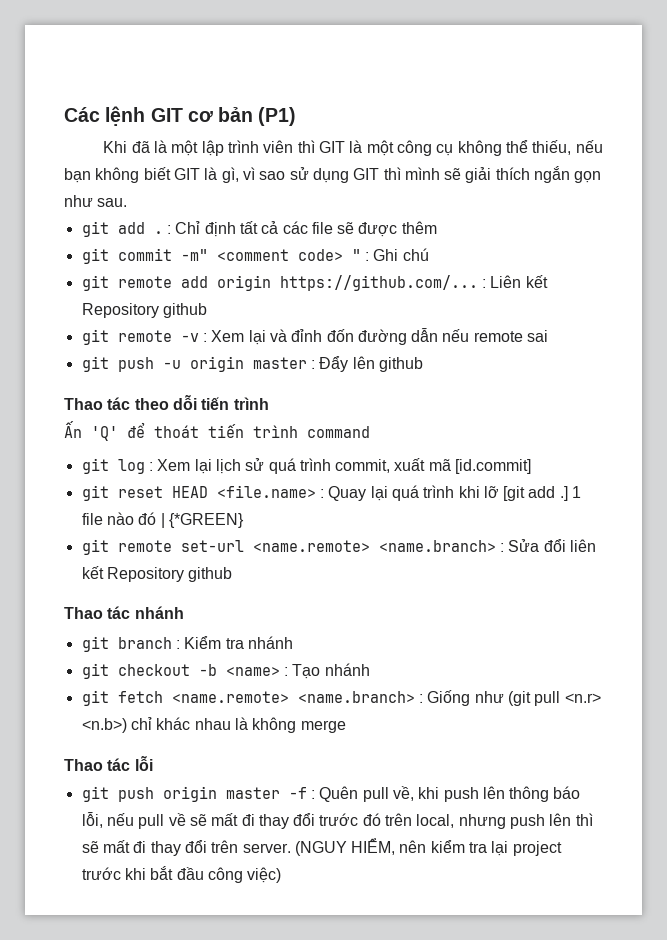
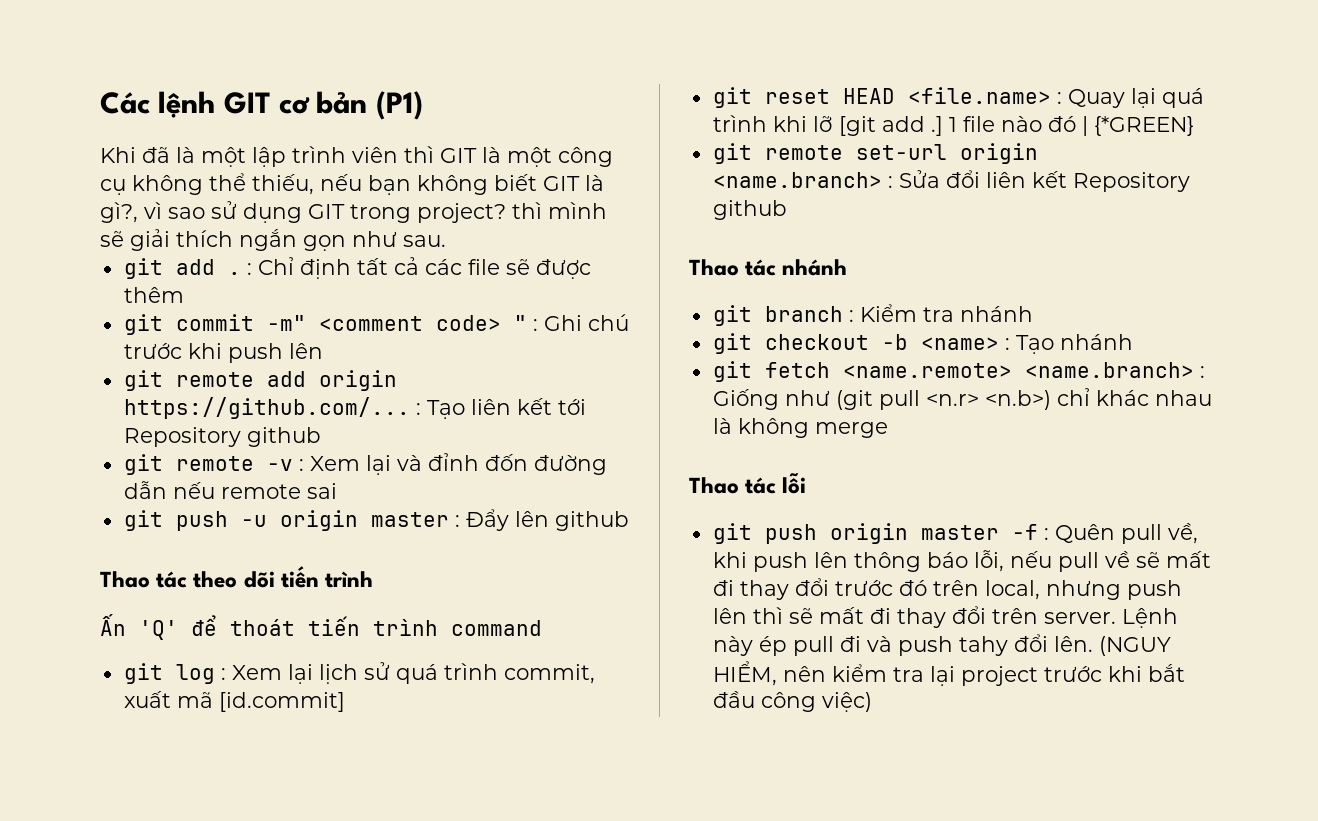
[221,167,239,183] gì, -> [100,202,138,223] gì?,
(380, 174) none -> [350,203,506,223] trong project?
(429, 254) none -> [123,343,323,363] trước khi push lên
[490,275,548,288] Liên kết -> [426,398,586,419] Tạo liên kết tới
[172,395,197,410] dỗi -> [243,571,275,588] dõi
[252,540,370,552] <name.remote> -> [959,143,1038,164] origin
(291, 848) none -> [1121,608,1178,628] [712,634,1093,656] Lệnh này ép pull đi và push tahy đổi lên.

